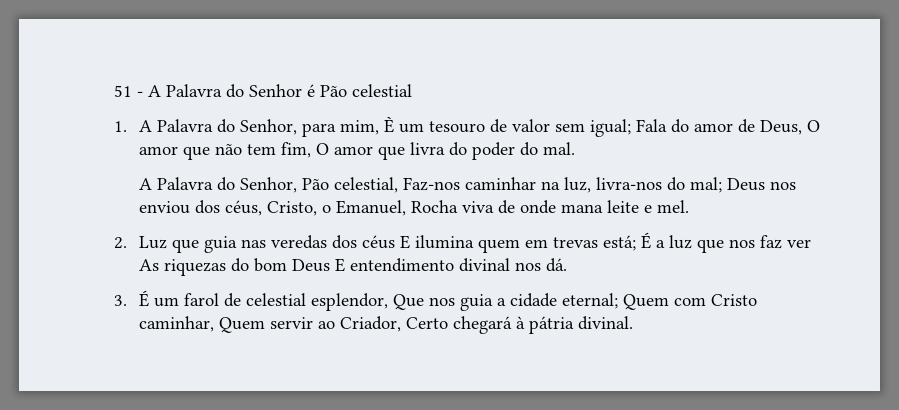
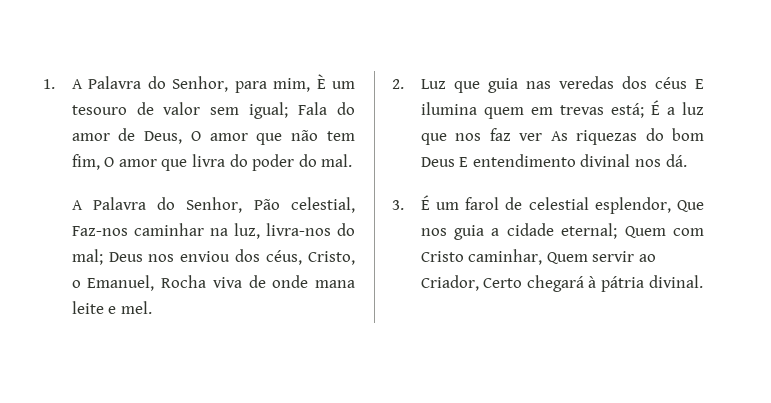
[114,84,412,98] 51 - A Palavra do Senhor é Pão celestial // -> (43, 84) none

